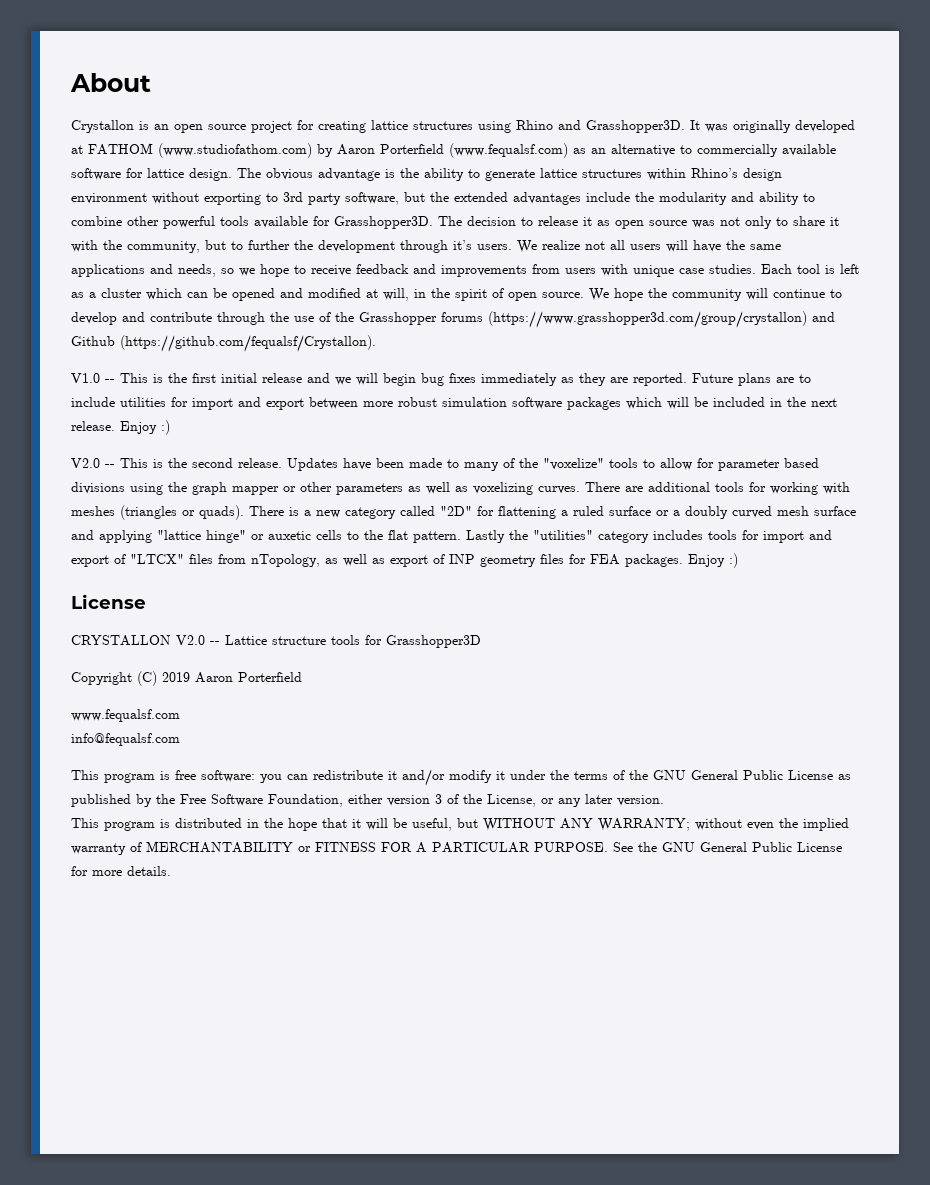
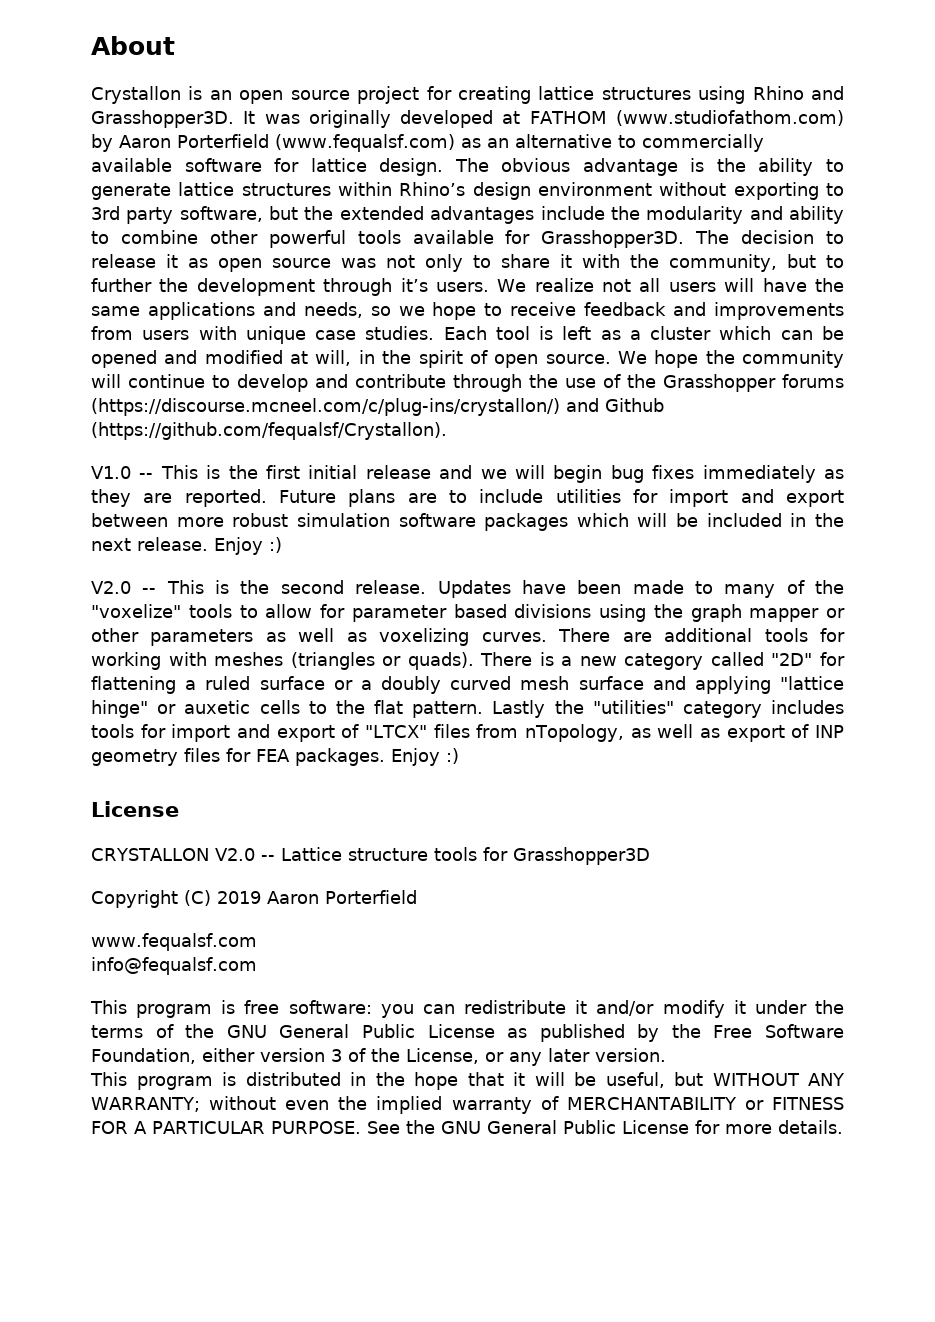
[488,311,807,328] (https://www.grasshopper3d.com/group/crystallon) -> [91,398,560,416] (https://discourse.mcneel.com/c/plug-ins/crystallon/)

